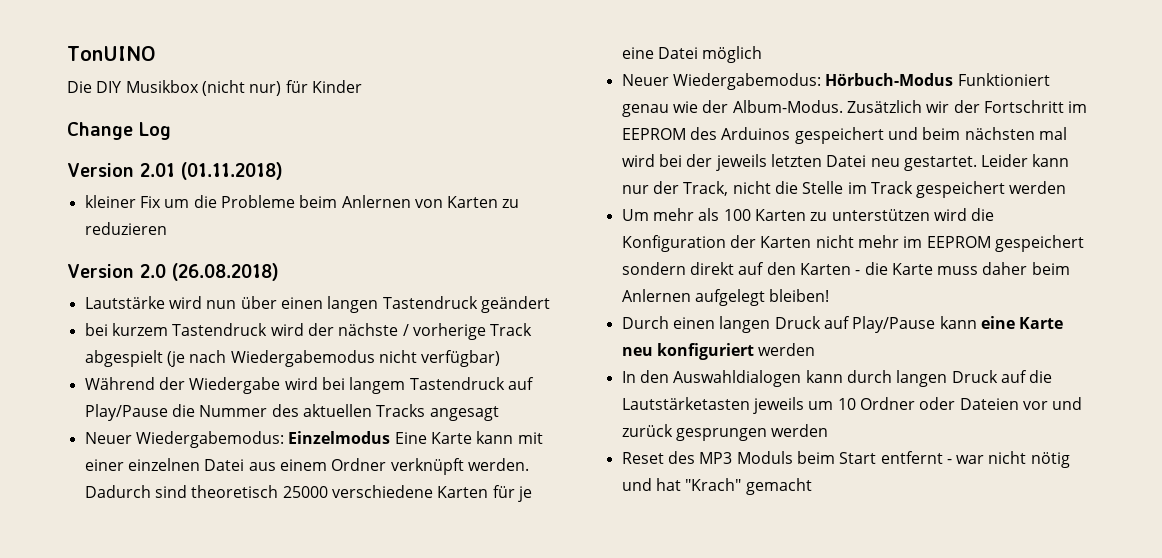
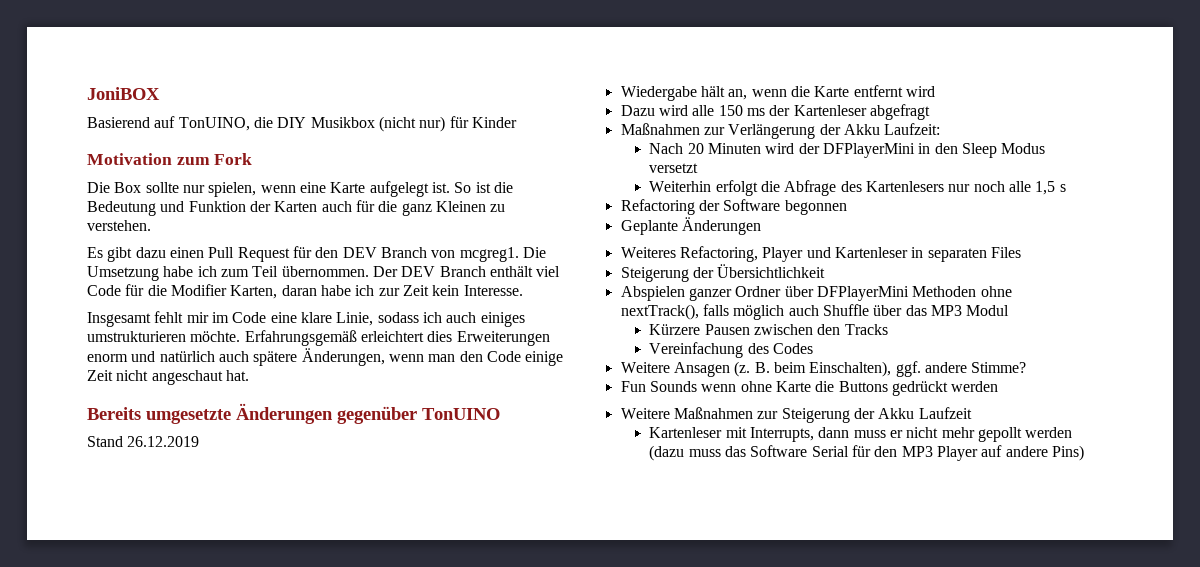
[67,46,156,61] [67,81,92,93] TonUINO // Die -> [87,87,160,100] [87,116,273,131] JoniBOX // Basierend auf TonUINO, die
[67,122,171,140] [67,162,283,180] [84,195,520,208] [84,222,167,235] [67,263,279,281] [84,296,550,313] [84,323,533,340] [84,350,501,367] [84,377,534,394] [84,404,499,421] [84,431,543,448] [84,458,529,475] [84,485,532,502] [621,46,763,63] [621,73,1050,90] [621,100,1088,117] [621,127,1067,144] [621,154,1070,171] [621,181,1067,198] [621,208,995,221] [621,235,1084,252] [621,262,1070,275] [621,289,830,306] [621,316,1064,333] [621,343,816,360] [621,370,1053,387] [621,397,1083,414] [621,424,829,441] [621,451,1070,468] [621,478,812,495] Change Log // Version 2.01 (01.11.2018) // kleiner Fix um die Probleme beim Anlernen von Karten zu reduzieren // Version 2.0 (26.08.2018) // Lautstärke wird nun über einen langen Tastendruck geändert // bei kurzem Tastendruck wird der nächste / vorherige Track abgespielt (je nach Wiedergabemodus nicht verfügbar) // Während der Wiedergabe wird bei langem Tastendruck auf Play/Pause die Nummer des aktuellen Tracks angesagt // Neuer Wiedergabemodus: Einzelmodus Eine Karte kann mit einer einzelnen Datei aus einem Ordner verknüpft werden. Dadurch sind theoretisch 25000 verschiedene Karten für je eine Datei möglich // Neuer Wiedergabemodus: Hörbuch-Modus Funktioniert genau wie der Album-Modus. Zusätzlich wir der Fortschritt im EEPROM des Arduinos gespeichert und beim nächsten mal wird bei der jeweils letzten Datei neu gestartet. Leider kann nur der Track, nicht die Stelle im Track gespeichert werden // Um mehr als 100 Karten zu unterstützen wird die Konfiguration der Karten nicht mehr im EEPROM gespeichert sondern direkt auf den Karten - die Karte muss daher beim Anlernen aufgelegt bleiben! // Durch einen langen Druck auf Play/Pause kann eine Karte neu konfiguriert werden // In den Auswahldialogen kann durch langen Druck auf die Lautstärketasten jeweils um 10 Ordner oder Dateien vor und zurück gesprungen werden // Reset des MP3 Moduls beim Start entfernt - war nicht nötig und hat "Krach" gemacht -> [87,153,253,165] [87,181,513,197] [87,200,506,216] [87,220,151,231] [87,246,546,262] [87,266,561,281] [87,284,523,299] [87,311,525,327] [87,330,550,346] [87,348,564,366] [87,370,249,385] [87,403,500,424] [87,436,200,447] [620,85,935,101] [620,104,930,120] [620,123,941,139] [649,143,1046,158] [649,163,699,173] [649,180,1066,196] [620,199,847,215] [620,217,761,235] [620,246,1021,262] [620,264,826,282] [620,286,1012,301] [620,304,1010,320] [649,324,888,335] [649,342,814,358] [620,361,1027,377] [620,381,999,396] [620,407,972,423] [649,427,1073,442] [649,445,1084,461] Motivation zum Fork // Die Box sollte nur spielen, wenn eine Karte aufgelegt ist. So ist die Bedeutung und Funktion der Karten auch für die ganz Kleinen zu verstehen. // Es gibt dazu einen Pull Request für den DEV Branch von mcgreg1. Die Umsetzung habe ich zum Teil übernommen. Der DEV Branch enthält viel Code für die Modifier Karten, daran habe ich zur Zeit kein Interesse. // Insgesamt fehlt mir im Code eine klare Linie, sodass ich auch einiges umstrukturieren möchte. Erfahrungsgemäß erleichtert dies Erweiterungen enorm und natürlich auch spätere Änderungen, wenn man den Code einige Zeit nicht angeschaut hat. // Bereits umgesetzte Änderungen gegenüber TonUINO // Stand 26.12.2019 // Wiedergabe hält an, wenn die Karte entfernt wird // Dazu wird alle 150 ms der Kartenleser abgefragt // Maßnahmen zur Verlängerung der Akku Laufzeit: // Nach 20 Minuten wird der DFPlayerMini in den Sleep Modus versetzt // Weiterhin erfolgt die Abfrage des Kartenlesers nur noch alle 1,5 s // Refactoring der Software begonnen // Geplante Änderungen // Weiteres Refactoring, Player und Kartenleser in separaten Files // Steigerung der Übersichtlichkeit // Abspielen ganzer Ordner über DFPlayerMini Methoden ohne nextTrack(), falls möglich auch Shuffle über das MP3 Modul // Kürzere Pausen zwischen den Tracks // Vereinfachung des Codes // Weitere Ansagen (z. B. beim Einschalten), ggf. andere Stimme? // Fun Sounds wenn ohne Karte die Buttons gedrückt werden // Weitere Maßnahmen zur Steigerung der Akku Laufzeit // Kartenleser mit Interrupts, dann muss er nicht mehr gepollt werden (dazu muss das Software Serial für den MP3 Player auf andere Pins)

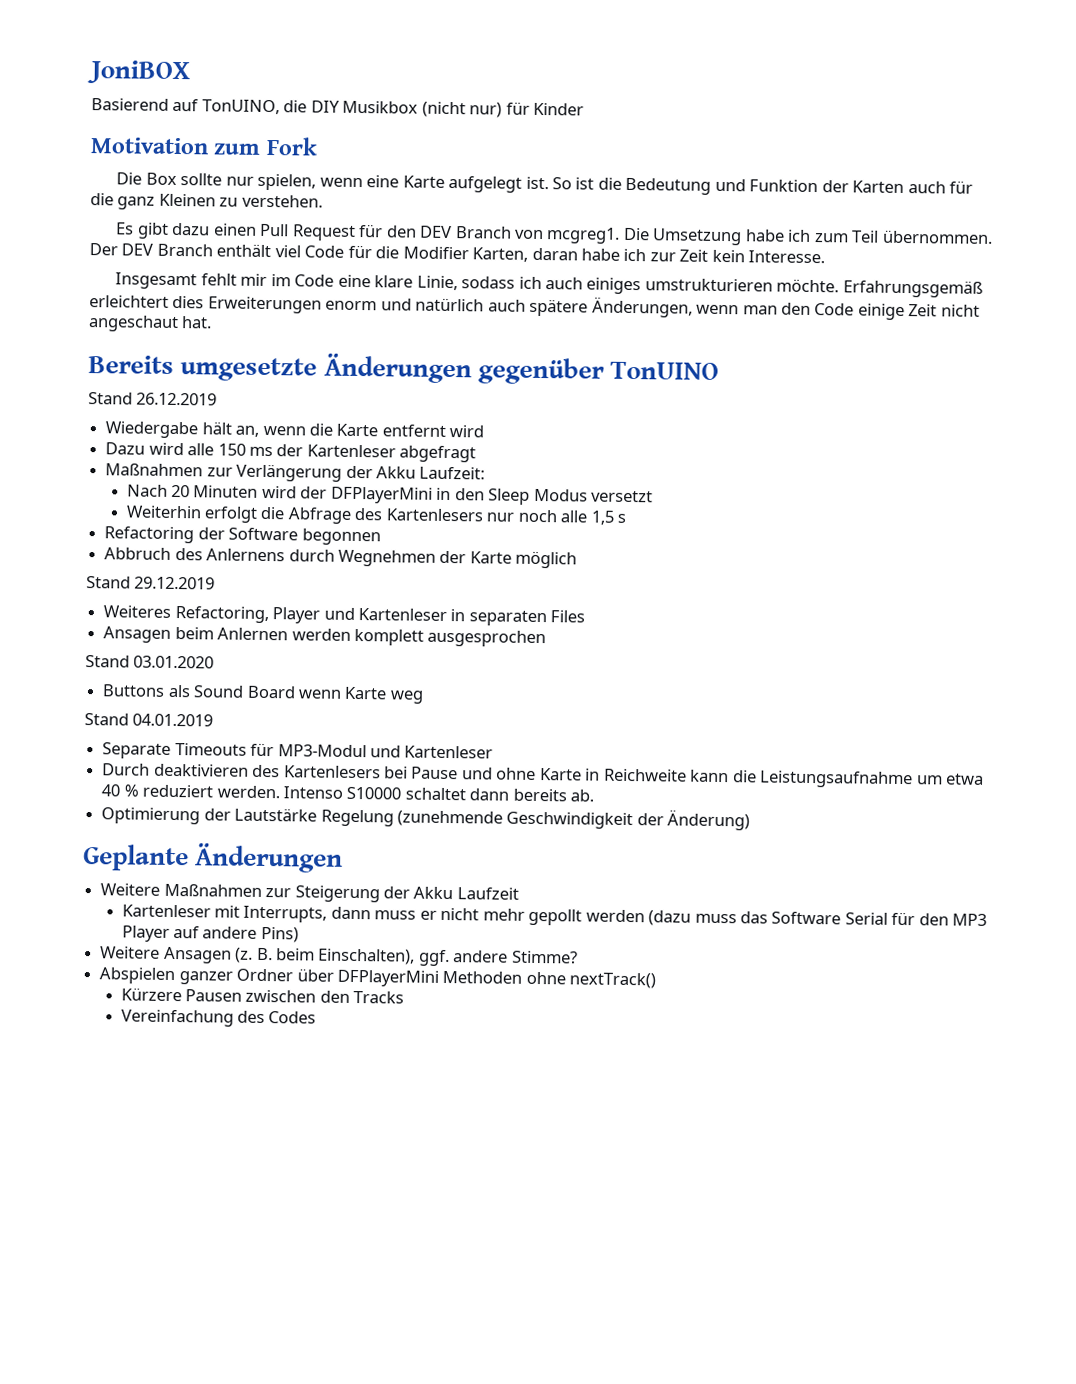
[620,217,761,235] Geplante Änderungen -> [104,547,578,569] [86,576,216,590] Abbruch des Anlernens durch Wegnehmen der Karte möglich // Stand 29.12.2019
[620,264,826,282] [620,286,1012,301] [620,304,1010,320] [649,324,888,335] [649,342,814,358] [620,361,1027,377] [620,381,999,396] Steigerung der Übersichtlichkeit // Abspielen ganzer Ordner über DFPlayerMini Methoden ohne nextTrack(), falls möglich auch Shuffle über das MP3 Modul // Kürzere Pausen zwischen den Tracks // Vereinfachung des Codes // Weitere Ansagen (z. B. beim Einschalten), ggf. andere Stimme? // Fun Sounds wenn ohne Karte die Buttons gedrückt werden -> [103,626,547,648] [85,655,215,669] [102,684,424,704] [84,713,214,727] [102,742,494,759] [102,763,984,789] [101,784,595,802] [101,807,751,831] [83,842,344,873] Ansagen beim Anlernen werden komplett ausgesprochen // Stand 03.01.2020 // Buttons als Sound Board wenn Karte weg // Stand 04.01.2019 // Separate Timeouts für MP3-Modul und Kartenleser // Durch deaktivieren des Kartenlesers bei Pause und ohne Karte in Reichweite kann die Leistungsaufnahme um etwa 40 % reduziert werden. Intenso S10000 schaltet dann bereits ab. // Optimierung der Lautstärke Regelung (zunehmende Geschwindigkeit der Änderung) // Geplante Änderungen
(1084, 453) none -> [100,946,578,967] [99,967,657,989] [120,987,405,1004] [120,1009,317,1027] // Weitere Ansagen (z. B. beim Einschalten), ggf. andere Stimme? // Abspielen ganzer Ordner über DFPlayerMini Methoden ohne nextTrack() // Kürzere Pausen zwischen den Tracks // Vereinfachung des Codes

